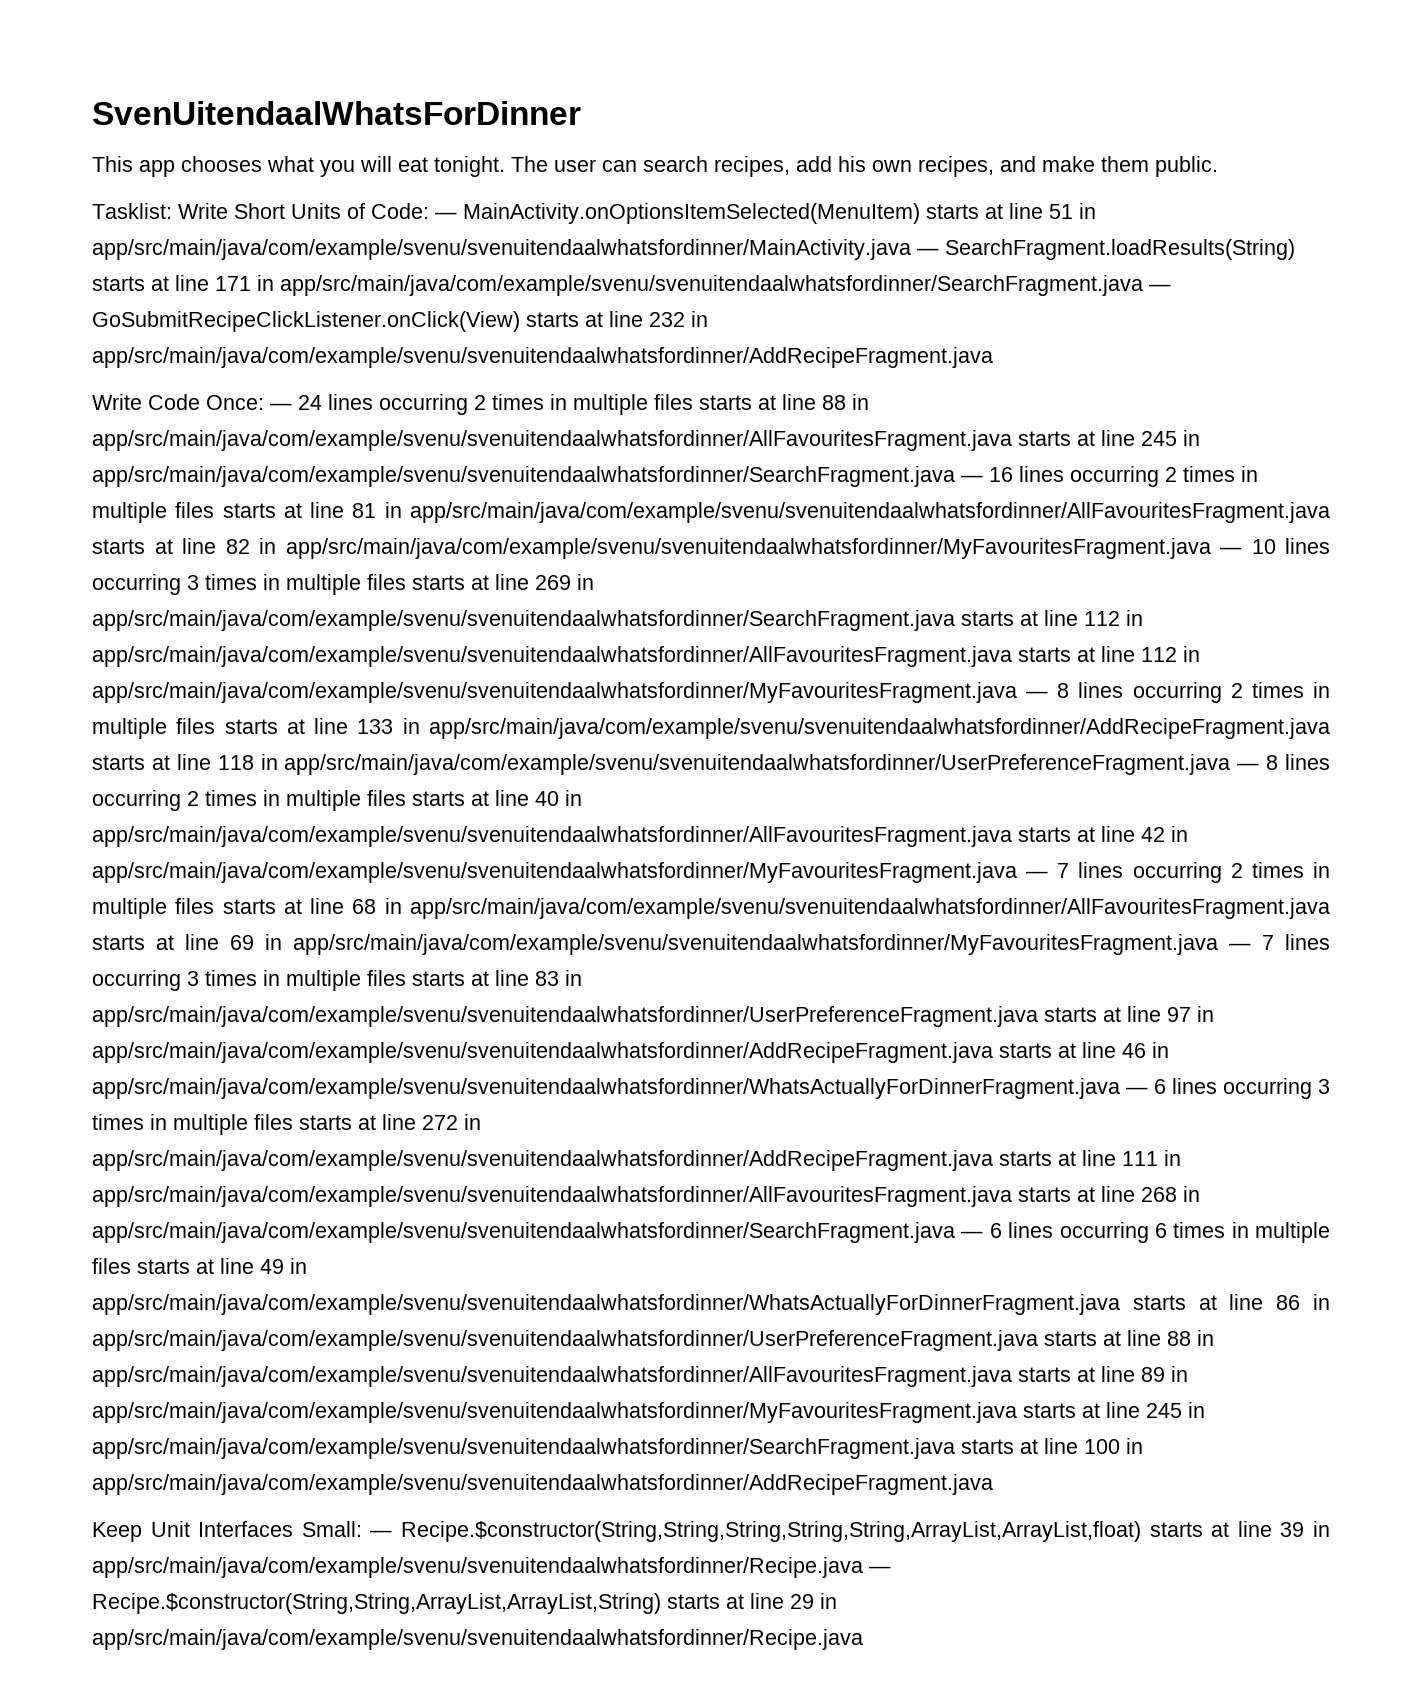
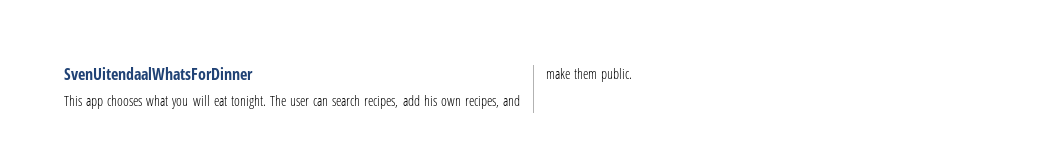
[92,203,1096,224] [92,239,1295,260] [92,275,1171,296] [92,311,708,332] [92,347,993,368] [92,394,869,415] [92,430,1200,451] [92,466,1258,487] [92,502,1330,523] [92,538,1330,559] [92,574,594,595] [92,610,1143,631] [92,646,1200,667] [92,682,1330,703] [92,718,1330,739] [92,754,1330,775] [92,790,582,811] [92,826,1188,847] [92,862,1330,883] [92,898,1330,919] [92,934,1330,955] [92,970,582,991] [92,1006,1214,1027] [92,1042,1169,1063] [92,1078,1330,1099] [92,1114,481,1135] [92,1150,1181,1171] [92,1186,1200,1207] [92,1222,1330,1243] [92,1258,307,1274] [92,1294,1330,1315] [92,1330,1214,1351] [92,1366,1188,1387] [92,1402,1205,1423] [92,1438,1143,1459] [92,1474,993,1495] [92,1521,1330,1542] [92,1557,891,1578] [92,1593,837,1614] [92,1629,863,1650] // Tasklist: Write Short Units of Code: — MainActivity.onOptionsItemSelected(MenuItem) starts at line 51 in app/src/main/java/com/example/svenu/svenuitendaalwhatsfordinner/MainActivity.java — SearchFragment.loadResults(String) starts at line 171 in app/src/main/java/com/example/svenu/svenuitendaalwhatsfordinner/SearchFragment.java — GoSubmitRecipeClickListener.onClick(View) starts at line 232 in app/src/main/java/com/example/svenu/svenuitendaalwhatsfordinner/AddRecipeFragment.java // Write Code Once: — 24 lines occurring 2 times in multiple files starts at line 88 in app/src/main/java/com/example/svenu/svenuitendaalwhatsfordinner/AllFavouritesFragment.java starts at line 245 in app/src/main/java/com/example/svenu/svenuitendaalwhatsfordinner/SearchFragment.java — 16 lines occurring 2 times in multiple files starts at line 81 in app/src/main/java/com/example/svenu/svenuitendaalwhatsfordinner/AllFavouritesFragment.java starts at line 82 in app/src/main/java/com/example/svenu/svenuitendaalwhatsfordinner/MyFavouritesFragment.java — 10 lines occurring 3 times in multiple files starts at line 269 in app/src/main/java/com/example/svenu/svenuitendaalwhatsfordinner/SearchFragment.java starts at line 112 in app/src/main/java/com/example/svenu/svenuitendaalwhatsfordinner/AllFavouritesFragment.java starts at line 112 in app/src/main/java/com/example/svenu/svenuitendaalwhatsfordinner/MyFavouritesFragment.java — 8 lines occurring 2 times in multiple files starts at line 133 in app/src/main/java/com/example/svenu/svenuitendaalwhatsfordinner/AddRecipeFragment.java starts at line 118 in app/src/main/java/com/example/svenu/svenuitendaalwhatsfordinner/UserPreferenceFragment.java — 8 lines occurring 2 times in multiple files starts at line 40 in app/src/main/java/com/example/svenu/svenuitendaalwhatsfordinner/AllFavouritesFragment.java starts at line 42 in app/src/main/java/com/example/svenu/svenuitendaalwhatsfordinner/MyFavouritesFragment.java — 7 lines occurring 2 times in multiple files starts at line 68 in app/src/main/java/com/example/svenu/svenuitendaalwhatsfordinner/AllFavouritesFragment.java starts at line 69 in app/src/main/java/com/example/svenu/svenuitendaalwhatsfordinner/MyFavouritesFragment.java — 7 lines occurring 3 times in multiple files starts at line 83 in app/src/main/java/com/example/svenu/svenuitendaalwhatsfordinner/UserPreferenceFragment.java starts at line 97 in app/src/main/java/com/example/svenu/svenuitendaalwhatsfordinner/AddRecipeFragment.java starts at line 46 in app/src/main/java/com/example/svenu/svenuitendaalwhatsfordinner/WhatsActuallyForDinnerFragment.java — 6 lines occurring 3 times in multiple files starts at line 272 in app/src/main/java/com/example/svenu/svenuitendaalwhatsfordinner/AddRecipeFragment.java starts at line 111 in app/src/main/java/com/example/svenu/svenuitendaalwhatsfordinner/AllFavouritesFragment.java starts at line 268 in app/src/main/java/com/example/svenu/svenuitendaalwhatsfordinner/SearchFragment.java — 6 lines occurring 6 times in multiple files starts at line 49 in app/src/main/java/com/example/svenu/svenuitendaalwhatsfordinner/WhatsActuallyForDinnerFragment.java starts at line 86 in app/src/main/java/com/example/svenu/svenuitendaalwhatsfordinner/UserPreferenceFragment.java starts at line 88 in app/src/main/java/com/example/svenu/svenuitendaalwhatsfordinner/AllFavouritesFragment.java starts at line 89 in app/src/main/java/com/example/svenu/svenuitendaalwhatsfordinner/MyFavouritesFragment.java starts at line 245 in app/src/main/java/com/example/svenu/svenuitendaalwhatsfordinner/SearchFragment.java starts at line 100 in app/src/main/java/com/example/svenu/svenuitendaalwhatsfordinner/AddRecipeFragment.java // Keep Unit Interfaces Small: — Recipe.$constructor(String,String,String,String,String,ArrayList,ArrayList,float) starts at line 39 in app/src/main/java/com/example/svenu/svenuitendaalwhatsfordinner/Recipe.java — Recipe.$constructor(String,String,ArrayList,ArrayList,String) starts at line 29 in app/src/main/java/com/example/svenu/svenuitendaalwhatsfordinner/Recipe.java -> (632, 75) none

